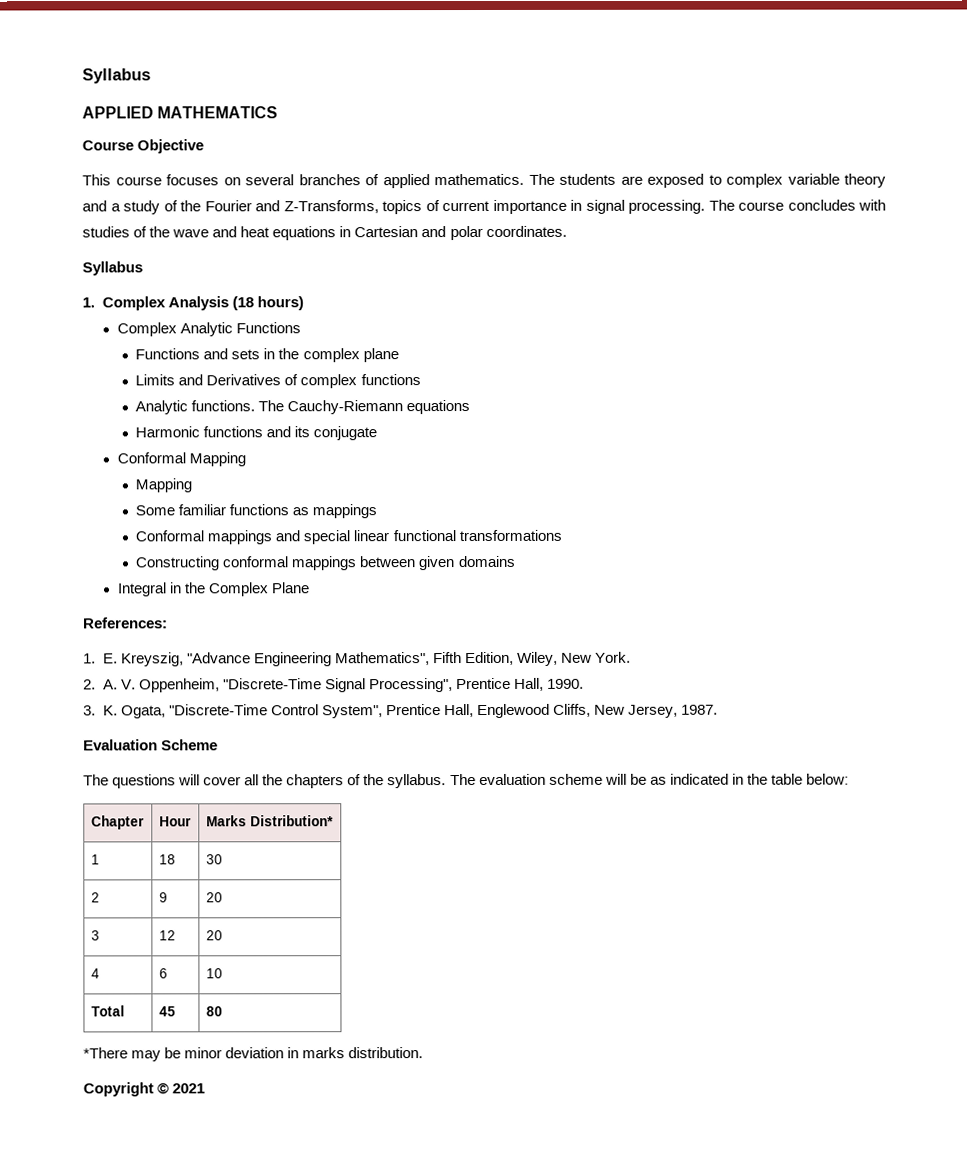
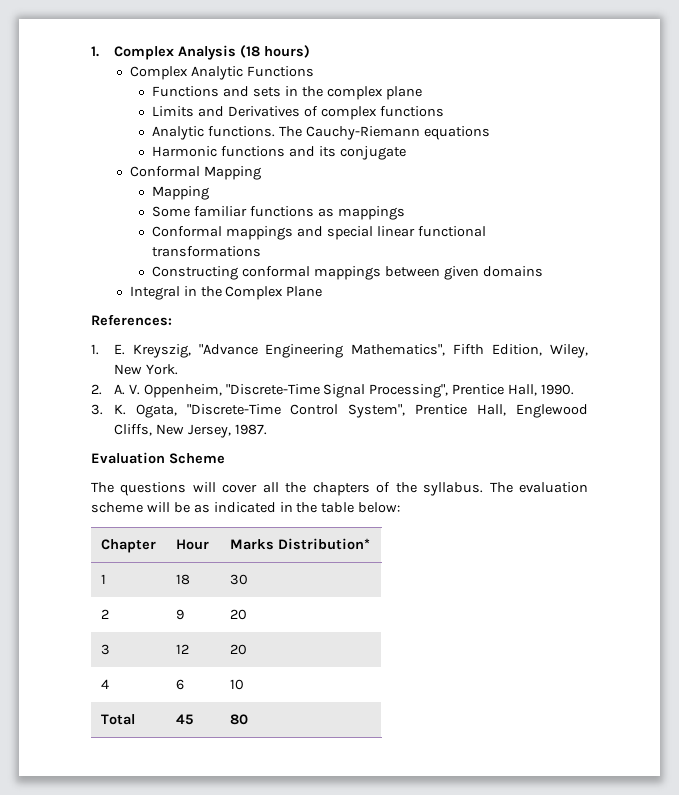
[82,68,151,84] [82,106,279,119] [82,139,205,154] [82,173,886,189] [82,199,886,215] [82,225,567,241] [82,261,143,276] Syllabus // APPLIED MATHEMATICS // Course Objective // This course focuses on several branches of applied mathematics. The students are exposed to complex variable theory and a study of the Fourier and Z-Transforms, topics of current importance in signal processing. The course concludes with studies of the wave and heat equations in Cartesian and polar coordinates. // Syllabus // -> (91, 51) none
[83,1047,424,1062] [83,1082,206,1097] // *There may be minor deviation in marks distribution. // Copyright © 2021 -> (248, 719) none

